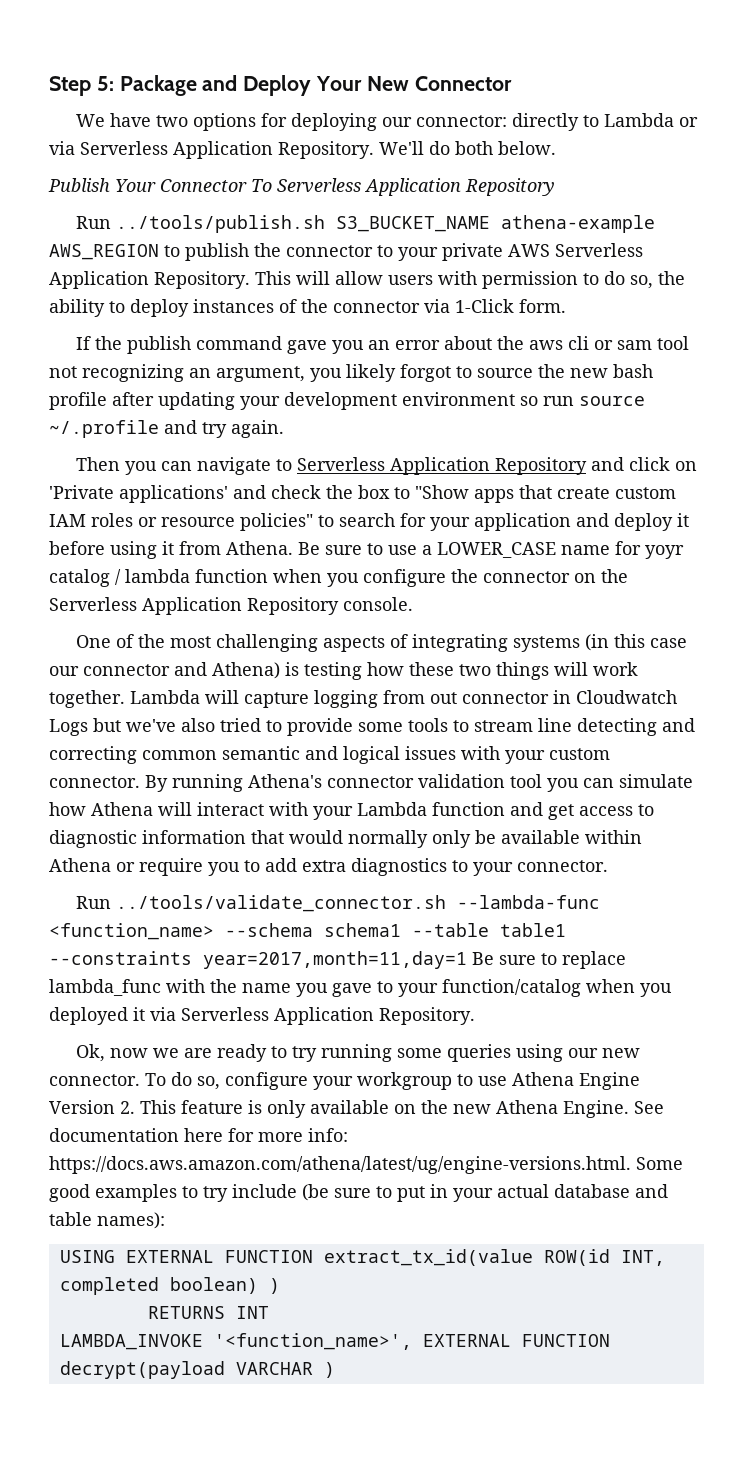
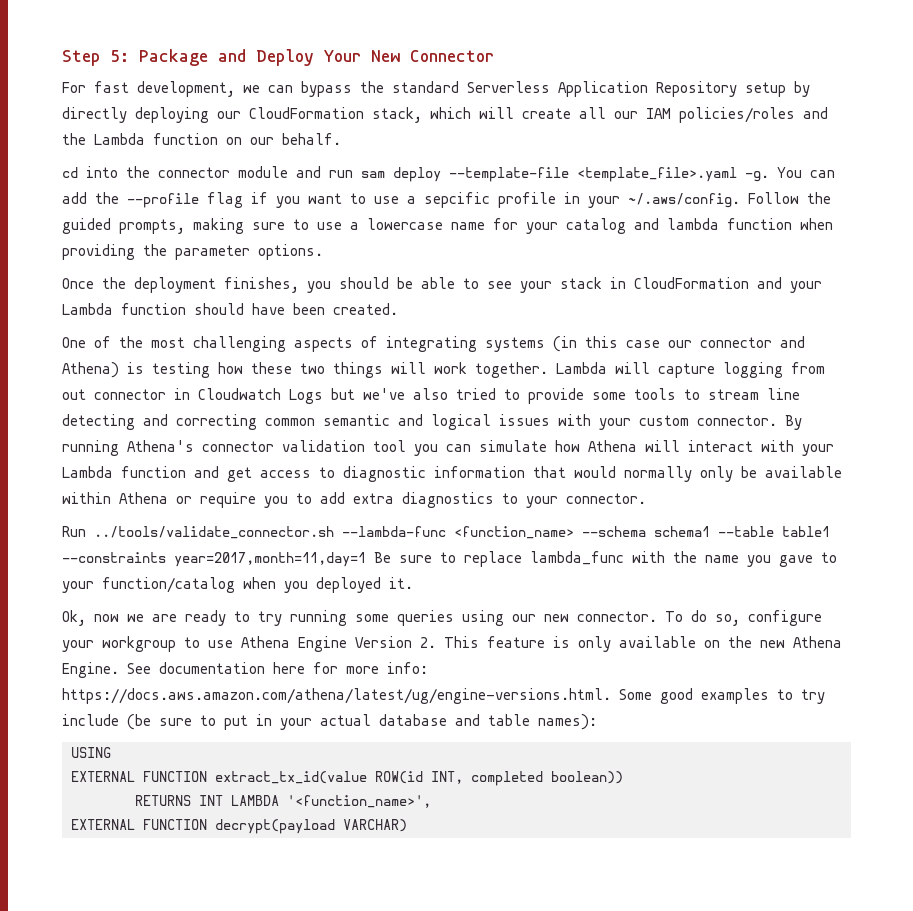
[75,113,698,131] [49,141,556,159] [48,178,555,196] [75,215,655,233] [49,243,643,261] [49,271,685,289] [49,299,566,317] [75,336,689,354] [49,364,653,382] [49,392,645,410] [49,420,284,438] [75,457,697,475] [49,485,676,503] [49,513,689,531] [49,541,320,559] We have two options for deploying our connector: directly to Lambda or via Serverless Application Repository. We'll do both below. // Publish Your Connector To Serverless Application Repository // Run ../tools/publish.sh S3_BUCKET_NAME athena-example AWS_REGION to publish the connector to your private AWS Serverless Application Repository. This will allow users with permission to do so, the ability to deploy instances of the connector via 1-Click form. // If the publish command gave you an error about the aws cli or sam tool not recognizing an argument, you likely forgot to source the new bash profile after updating your development environment so run source ~/.profile and try again. // Then you can navigate to Serverless Application Repository and click on 'Private applications' and check the box to "Show apps that create custom IAM roles or resource policies" to search for your application and deploy it before using it from Athena. Be -> [62,81,810,97] [62,107,828,123] [62,133,341,145] [62,166,835,182] [62,192,831,208] [62,218,244,234] For fast development, we can bypass the standard Serverless Application Repository setup by directly deploying our CloudFormation stack, which will create all our IAM policies/roles and the Lambda function on our behalf. // cd into the connector module and run sam deploy --template-file <template_file>.yaml -g. You can add the --profile flag if you want to use a sepcific profile in your ~/.aws/config. Follow the guided prompts, making
[437,542,556,558] LOWER_CASE -> [367,218,443,230] lowercase
[645,545,684,559] [49,569,628,587] [49,597,413,615] yoyr catalog / lambda function when you configure the connector on the Serverless Application Repository console. -> [526,218,833,234] [62,244,323,260] [62,277,822,293] [62,303,398,315] your catalog and lambda function when providing the parameter options. // Once the deployment finishes, you should be able to see your stack in CloudFormation and your Lambda function should have been created.
[133,1007,475,1025] it via Serverless Application Repository. -> [389,577,413,589] it.
(115, 1256) none -> (111, 752) //
[169,1277,280,1294] boolean) ) -> [551,771,623,784] boolean))
[59,1333,412,1350] // LAMBDA_INVOKE '<function_name>', -> [231,795,431,808] LAMBDA '<function_name>', //
[235,1362,335,1378] VARCHAR ) -> [343,819,407,832] VARCHAR)

